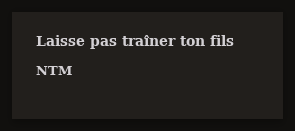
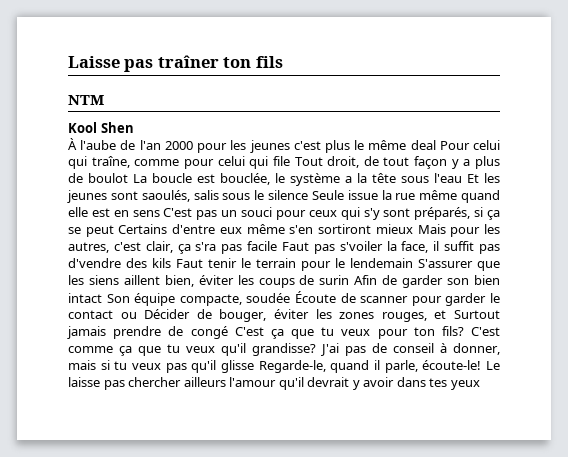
(72, 70) none -> [68,122,134,133] [68,138,501,153] [68,156,501,169] [68,173,500,186] [67,190,500,203] [68,207,501,220] [68,224,501,237] [68,241,500,254] [68,258,500,271] [68,275,500,288] [68,291,501,306] [68,309,501,322] [67,326,501,339] [68,343,500,356] [68,360,501,373] [68,377,480,390] // Kool Shen // À l'aube de l'an 2000 pour les jeunes c'est plus le même deal Pour celui qui traîne, comme pour celui qui file Tout droit, de tout façon y a plus de boulot La boucle est bouclée, le système a la tête sous l'eau Et les jeunes sont saoulés, salis sous le silence Seule issue la rue même quand elle est en sens C'est pas un souci pour ceux qui s'y sont préparés, si ça se peut Certains d'entre eux même s'en sortiront mieux Mais pour les autres, c'est clair, ça s'ra pas facile Faut pas s'voiler la face, il suffit pas d'vendre des kils Faut tenir le terrain pour le lendemain S'assurer que les siens aillent bien, éviter les coups de surin Afin de garder son bien intact Son équipe compacte, soudée Écoute de scanner pour garder le contact ou Décider de bouger, éviter les zones rouges, et Surtout jamais prendre de congé C'est ça que tu veux pour ton fils? C'est comme ça que tu veux qu'il grandisse? J'ai pas de conseil à donner, mais si tu veux pas qu'il glisse Regarde-le, quand il parle, écoute-le! Le laisse pas chercher ailleurs l'amour qu'il devrait y avoir dans tes yeux

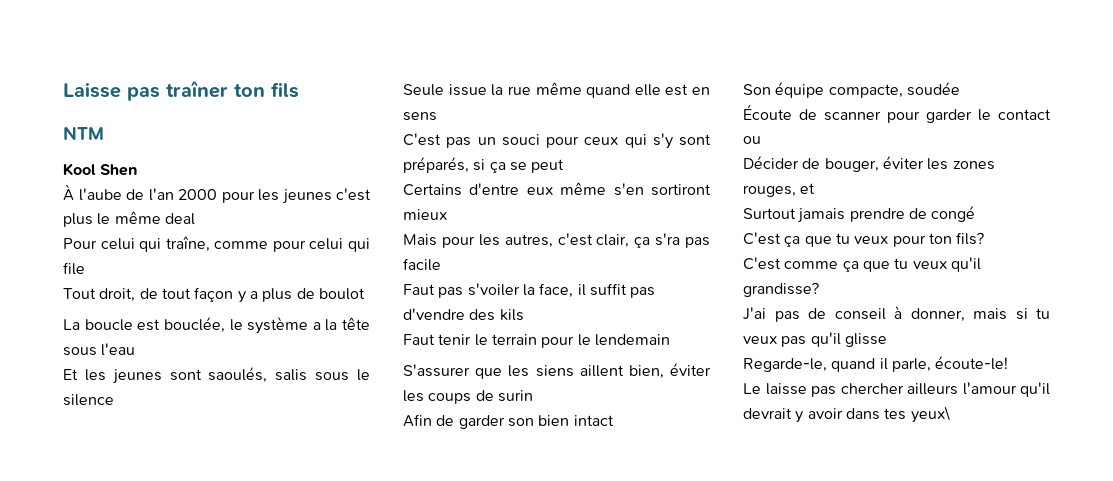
(436, 145) none -> (195, 219) //
(290, 161) none -> (85, 268) //
(128, 178) none -> (365, 294) //
(462, 178) none -> (136, 349) //
(308, 195) none -> (114, 400) //
(160, 213) none -> (437, 116) //
(114, 231) none -> (565, 166) //
(413, 229) none -> (447, 214) //
(278, 246) none -> (441, 264) //
(171, 263) none -> (524, 315) //
(413, 263) none -> (670, 340) //
(350, 280) none -> (533, 396) //
(102, 298) none -> (614, 420) //
(291, 298) none -> (960, 89) //
(137, 315) none -> (761, 140) //
(447, 314) none -> (816, 188) //
(228, 332) none -> (976, 214) //
(464, 331) none -> (985, 238) //
(316, 349) none -> (819, 289) //
(254, 366) none -> (887, 340) //
(482, 365) none -> (1009, 363) //
[450,380,480,390] yeux -> [910,406,950,423] yeux\

